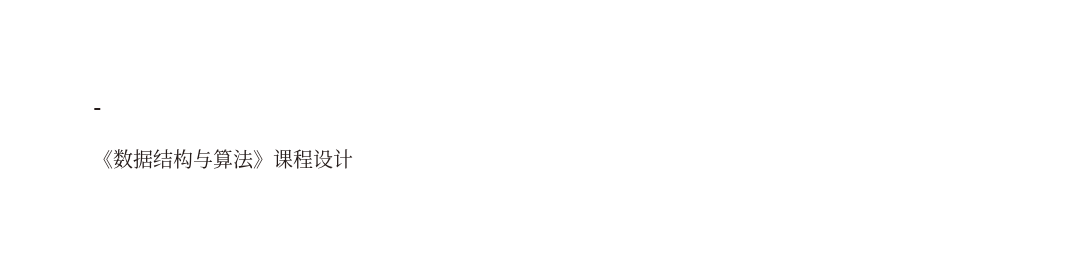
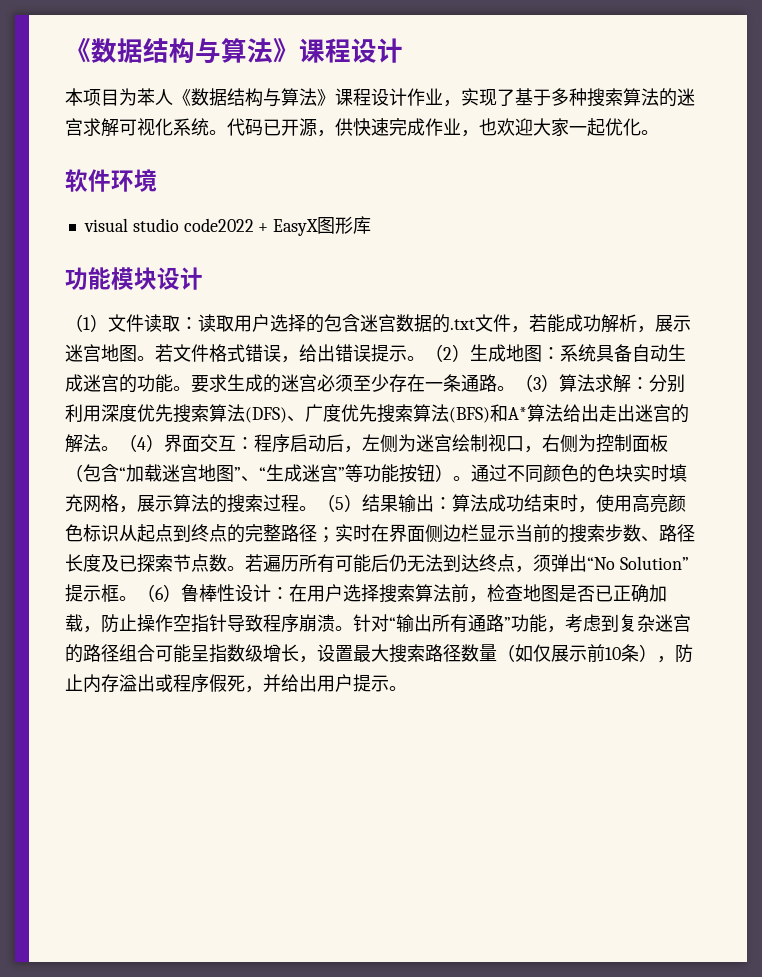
[93,108,102,116] [93,149,353,170] - // 《数据结构与算法》课程设计 -> [65,38,403,63] [65,88,695,107] [65,118,659,137] [65,169,157,192] [83,216,372,236] [65,267,203,290] [65,314,691,333] [65,344,686,363] [65,374,685,393] [65,404,689,423] [65,434,668,453] [65,464,687,483] [65,494,686,513] [65,524,695,543] [65,554,689,573] [65,584,667,603] [65,614,691,633] [65,644,693,663] [65,674,407,693] 《数据结构与算法》课程设计 // 本项目为苯人《数据结构与算法》课程设计作业，实现了基于多种搜索算法的迷宫求解可视化系统。代码已开源，供快速完成作业，也欢迎大家一起优化。 // 软件环境 // visual studio code2022 + EasyX图形库 // 功能模块设计 // （1）文件读取：读取用户选择的包含迷宫数据的.txt文件，若能成功解析，展示迷宫地图。若文件格式错误，给出错误提示。（2）生成地图：系统具备自动生成迷宫的功能。要求生成的迷宫必须至少存在一条通路。（3）算法求解：分别利用深度优先搜索算法(DFS)、广度优先搜索算法(BFS)和A*算法给出走出迷宫的解法。（4）界面交互：程序启动后，左侧为迷宫绘制视口，右侧为控制面板（包含“加载迷宫地图”、“生成迷宫”等功能按钮）。通过不同颜色的色块实时填充网格，展示算法的搜索过程。（5）结果输出：算法成功结束时，使用高亮颜色标识从起点到终点的完整路径；实时在界面侧边栏显示当前的搜索步数、路径长度及已探索节点数。若遍历所有可能后仍无法到达终点，须弹出“No Solution”提示框。（6）鲁棒性设计：在用户选择搜索算法前，检查地图是否已正确加载，防止操作空指针导致程序崩溃。针对“输出所有通路”功能，考虑到复杂迷宫的路径组合可能呈指数级增长，设置最大搜索路径数量（如仅展示前10条），防止内存溢出或程序假死，并给出用户提示。

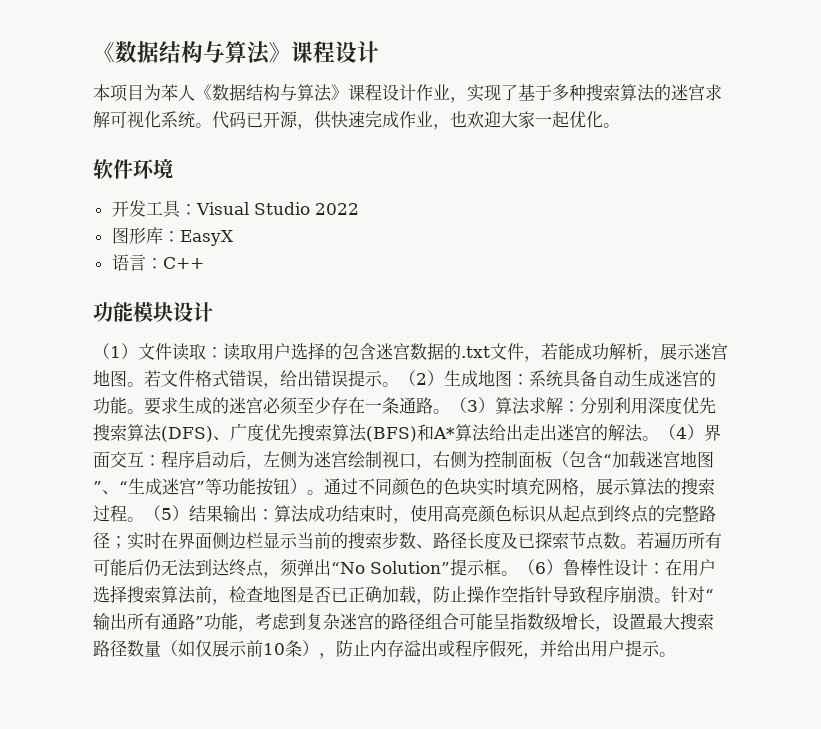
[83,216,372,236] visual studio code2022 + EasyX图形库 -> [111,200,359,218] [111,227,234,246] [111,254,204,271] 开发工具：Visual Studio 2022 // 图形库：EasyX // 语言：C++

